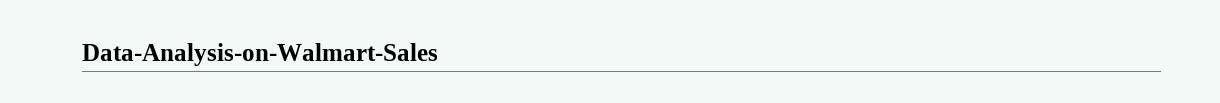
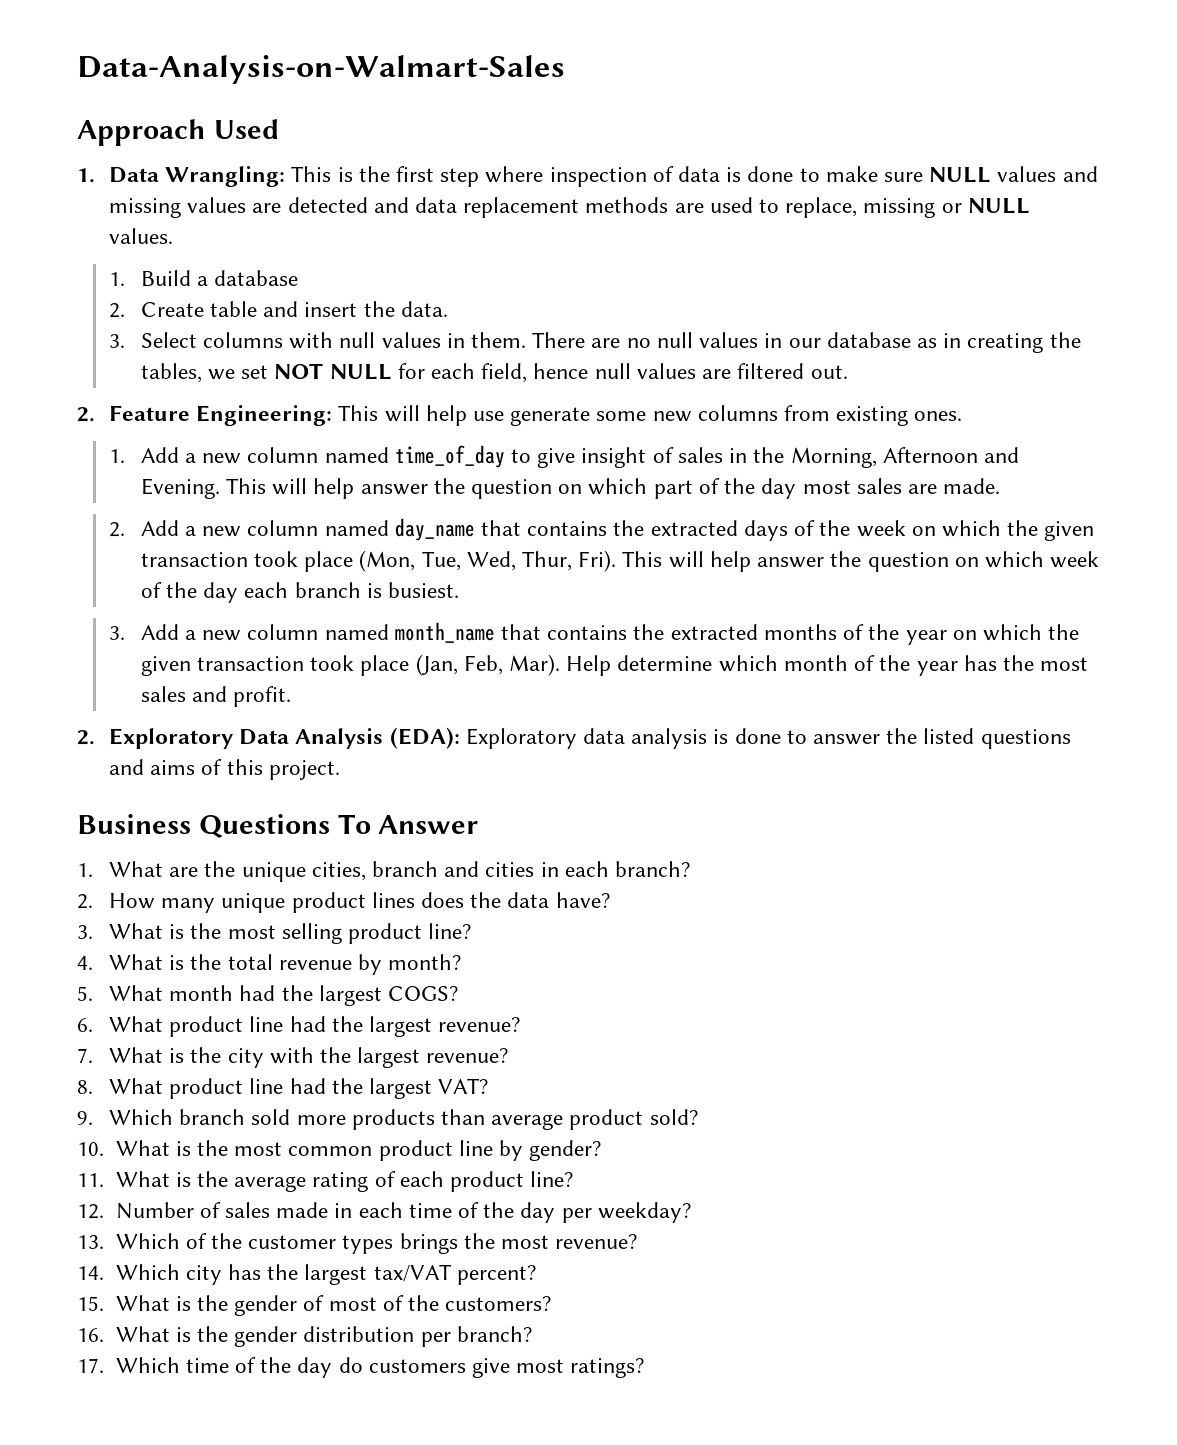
(438, 54) none -> [77,119,279,146] [77,166,1098,187] [108,197,1030,218] [108,228,173,244] [108,270,299,286] [108,301,448,318] [108,332,1081,353] [140,363,848,383] [77,405,963,426] [108,445,1019,468] [140,478,1001,499] [108,518,1095,541] [140,550,1100,572] [140,582,460,603] [108,622,1080,645] [140,654,1089,676] [140,686,292,707] [77,727,1071,749] [108,759,340,780] [77,814,479,838] [77,861,690,882] [77,892,610,913] [77,923,472,944] [77,954,462,975] [77,985,458,1006] [77,1016,521,1037] [77,1047,509,1068] [77,1078,489,1099] [77,1109,698,1130] [77,1140,602,1161] [77,1171,574,1192] [77,1202,691,1223] [77,1233,638,1254] [77,1264,536,1285] [77,1295,552,1316] [77,1326,532,1347] [77,1357,645,1378] // Approach Used // 1. Data Wrangling: This is the first step where inspection of data is done to make sure NULL values and missing values are detected and data replacement methods are used to replace, missing or NULL values. // 1. Build a database // 2. Create table and insert the data. // 3. Select columns with null values in them. There are no null values in our database as in creating the tables, we set NOT NULL for each field, hence null values are filtered out. // 2. Feature Engineering: This will help use generate some new columns from existing ones. // 1. Add a new column named time_of_day to give insight of sales in the Morning, Afternoon and Evening. This will help answer the question on which part of the day most sales are made. // 2. Add a new column named day_name that contains the extracted days of the week on which the given transaction took place (Mon, Tue, Wed, Thur, Fri). This will help answer the question on which week of the day each branch is busiest. // 3. Add a new column named month_name that contains the extracted months of the year on which the given transaction took place (Jan, Feb, Mar). Help determine which month of the year has the most sales and profit. // 2. Exploratory Data Analysis (EDA): Exploratory data analysis is done to answer the listed questions and aims of this project. // Business Questions To Answer // 1. What are the unique cities, branch and cities in each branch? // 2. How many unique product lines does the data have? // 3. What is the most selling product line? // 4. What is the total revenue by month? // 5. What month had the largest COGS? // 6. What product line had the largest revenue? // 7. What is the city with the largest revenue? // 8. What product line had the largest VAT? // 9. Which branch sold more products than average product sold? // 10. What is the most common product line by gender? // 11. What is the average rating of each product line? // 12. Number of sales made in each time of the day per weekday? // 13. Which of the customer types brings the most revenue? // 14. Which city has the largest tax/VAT percent? // 15. What is the gender of most of the customers? // 16. What is the gender distribution per branch? // 17. Which time of the day do customers give most ratings?

